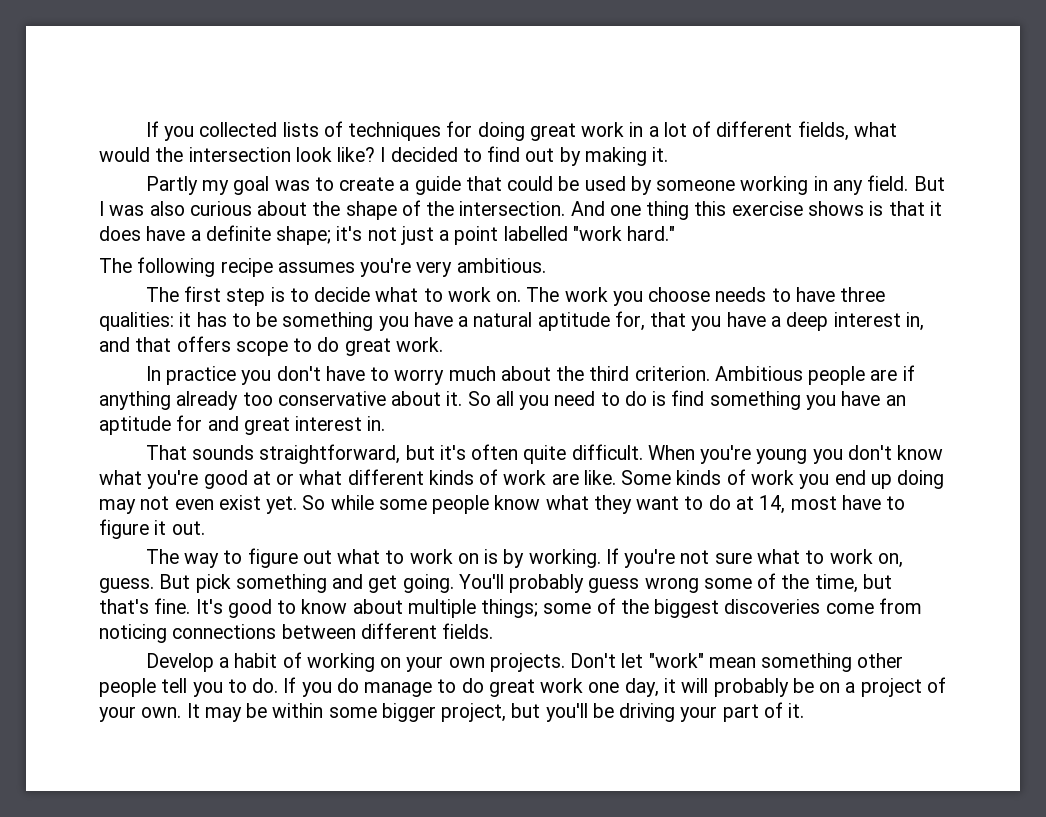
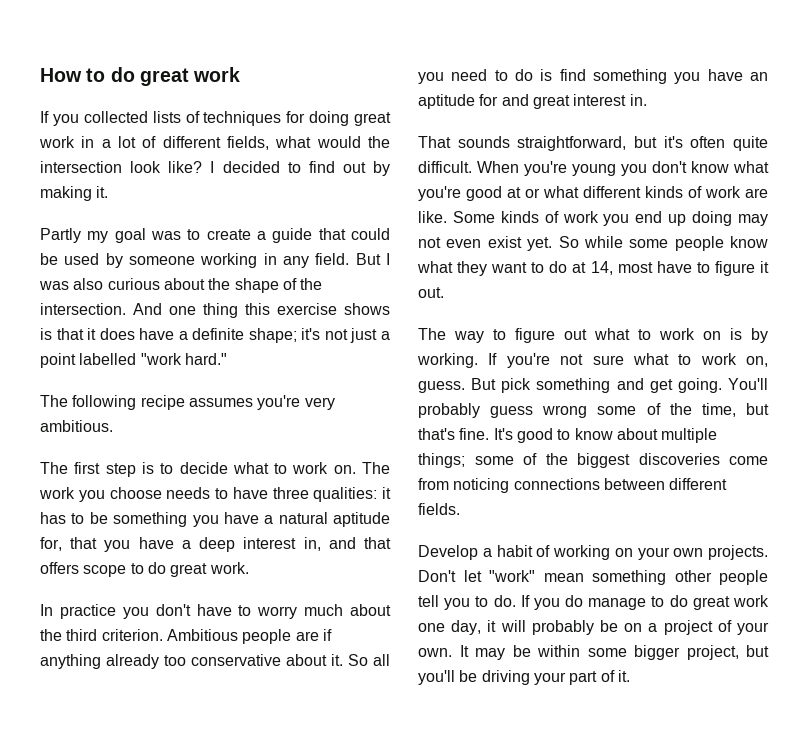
(145, 129) none -> [40,67,241,86] How to do great work //

